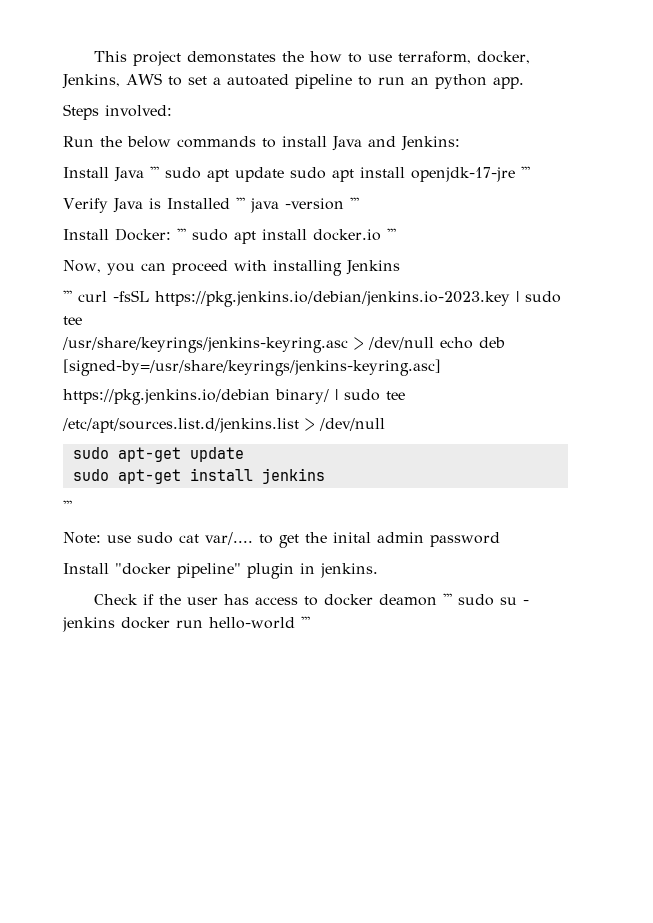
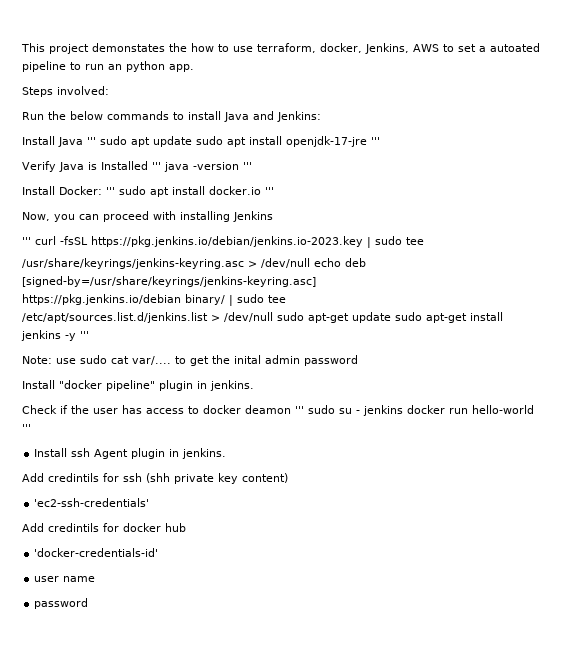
(385, 424) // -> (273, 317) none
(244, 454) // -> (391, 317) none
(325, 476) // -> [65,333,76,341] -y
(310, 622) none -> [34,448,227,459] [22,473,288,484] [34,498,150,507] [22,523,186,532] [34,548,159,557] [34,576,96,582] [34,598,89,609] // Install ssh Agent plugin in jenkins. // Add credintils for ssh (shh private key content) // 'ec2-ssh-credentials' // Add credintils for docker hub // 'docker-credentials-id' // user name // password

